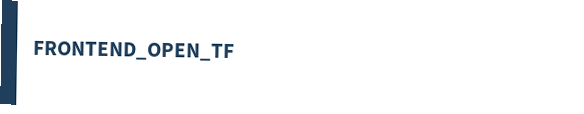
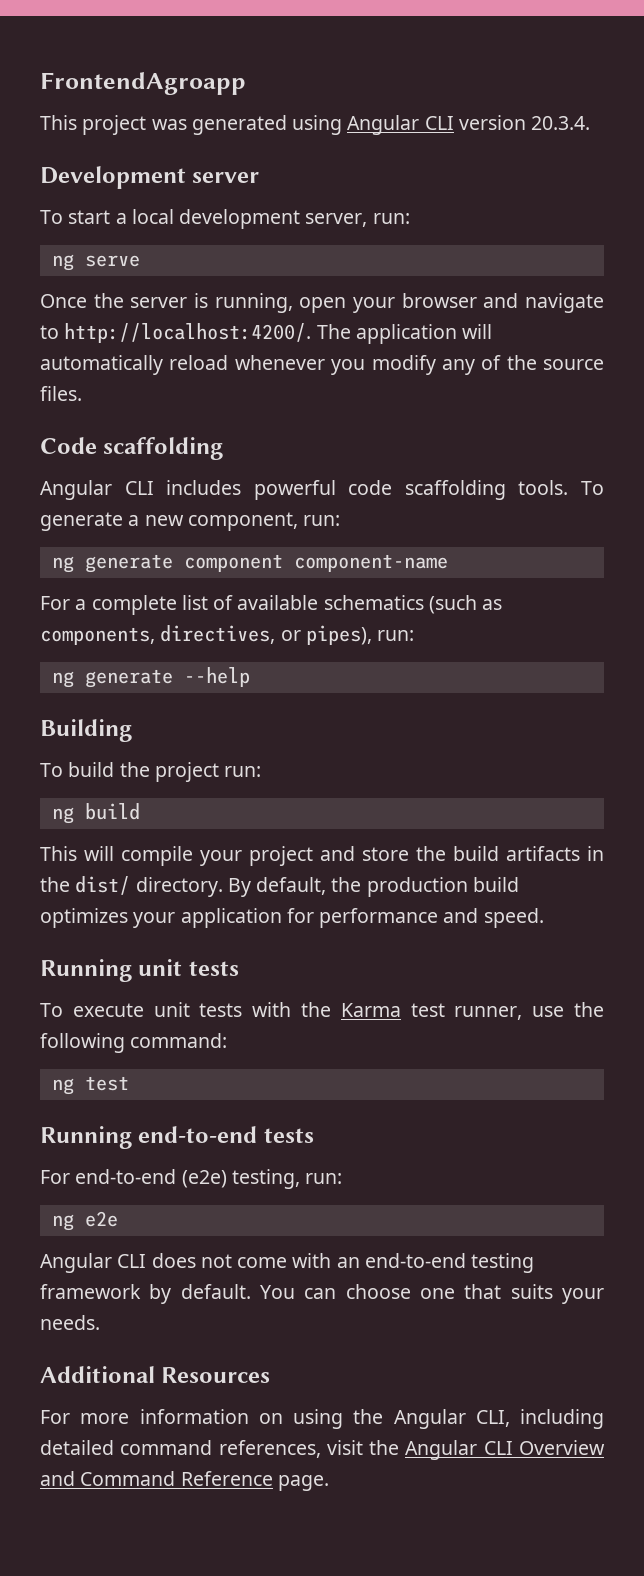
[32,40,235,62] FRONTEND_OPEN_TF -> [40,72,246,95] [40,115,591,135] [40,166,260,189] [40,209,410,229] [51,254,140,271] [40,293,604,313] [40,323,493,344] [40,355,604,375] [40,386,82,401] [40,437,224,460] [40,480,604,500] [40,512,341,531] [51,554,448,573] [40,595,503,615] [40,625,415,645] [51,667,250,688] [40,719,132,742] [40,762,262,782] [51,803,140,824] [40,846,604,866] [40,876,519,897] [40,908,544,928] [40,959,239,982] [40,1002,604,1020] [40,1033,228,1053] [51,1076,129,1095] [40,1126,314,1149] [40,1169,343,1189] [51,1211,118,1231] [40,1253,535,1273] [40,1284,604,1304] [40,1315,100,1330] [40,1366,271,1383] [40,1409,604,1429] [40,1440,605,1460] [40,1471,329,1491] FrontendAgroapp // This project was generated using Angular CLI version 20.3.4. // Development server // To start a local development server, run: // ng serve // Once the server is running, open your browser and navigate to http://localhost:4200/. The application will automatically reload whenever you modify any of the source files. // Code scaffolding // Angular CLI includes powerful code scaffolding tools. To generate a new component, run: // ng generate component component-name // For a complete list of available schematics (such as components, directives, or pipes), run: // ng generate --help // Building // To build the project run: // ng build // This will compile your project and store the build artifacts in the dist/ directory. By default, the production build optimizes your application for performance and speed. // Running unit tests // To execute unit tests with the Karma test runner, use the following command: // ng test // Running end-to-end tests // For end-to-end (e2e) testing, run: // ng e2e // Angular CLI does not come with an end-to-end testing framework by default. You can choose one that suits your needs. // Additional Resources // For more information on using the Angular CLI, including detailed command references, visit the Angular CLI Overview and Command Reference page.

